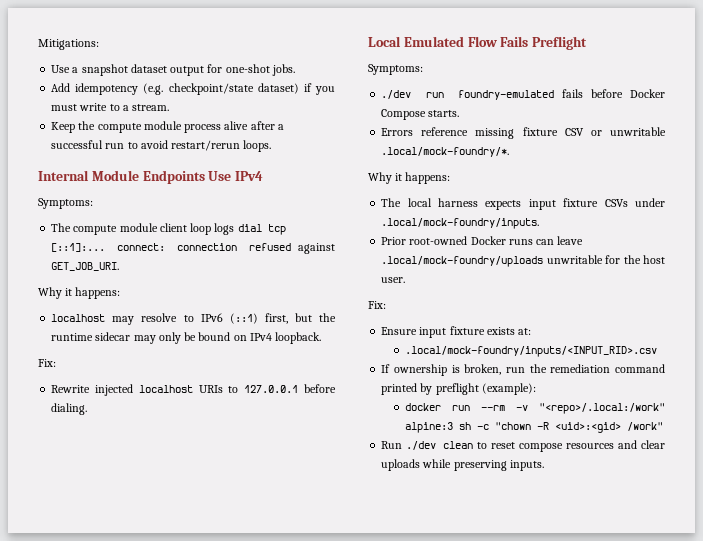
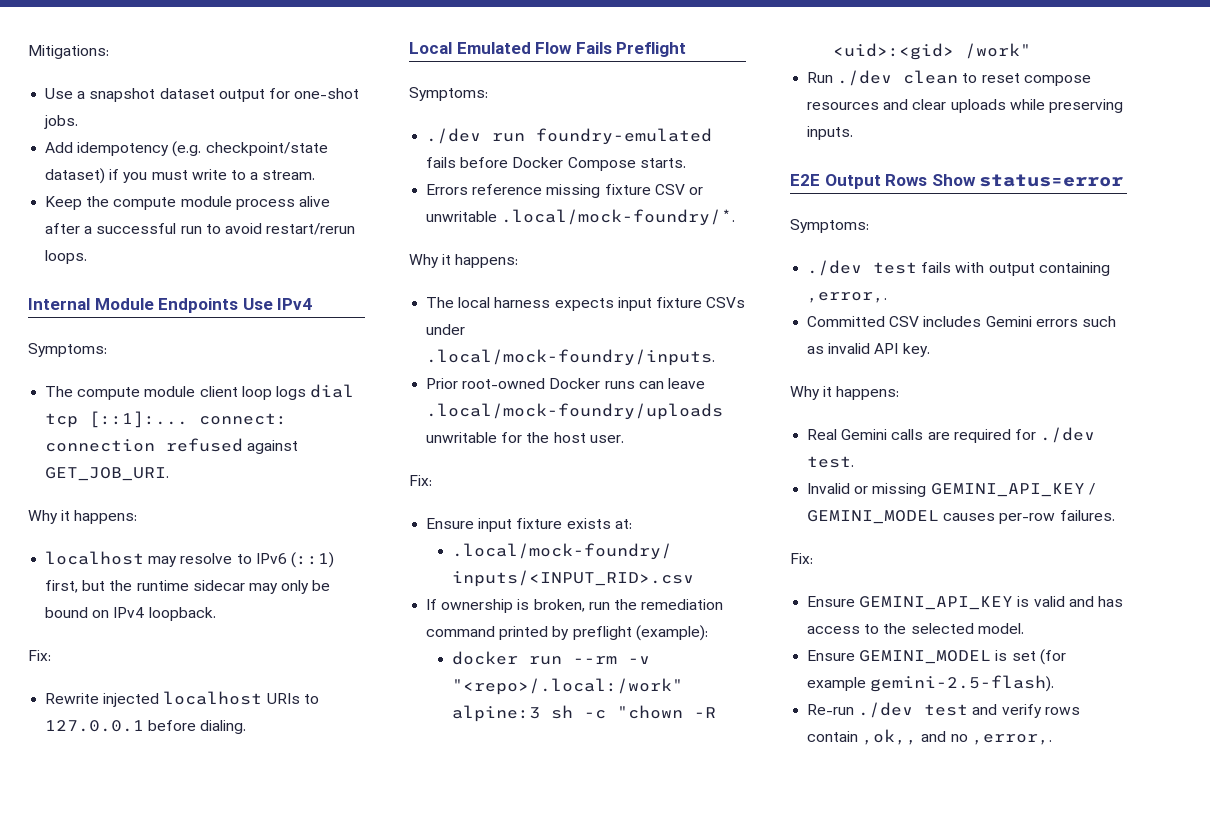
(544, 465) none -> [790,174,1124,189] [790,219,869,233] [807,260,1110,276] [807,292,888,303] [807,316,1116,327] [807,343,930,357] [790,386,900,400] [807,427,1096,443] [807,456,855,468] [807,483,1095,497] [807,510,1115,524] [790,553,813,564] [807,596,1123,610] [807,623,1024,634] [807,649,1066,665] [807,675,1055,692] [807,702,1080,718] [807,729,1052,745] // E2E Output Rows Show status=error // Symptoms: // ./dev test fails with output containing ,error,. // Committed CSV includes Gemini errors such as invalid API key. // Why it happens: // Real Gemini calls are required for ./dev test. // Invalid or missing GEMINI_API_KEY / GEMINI_MODEL causes per-row failures. // Fix: // Ensure GEMINI_API_KEY is valid and has access to the selected model. // Ensure GEMINI_MODEL is set (for example gemini-2.5-flash). // Re-run ./dev test and verify rows contain ,ok,, and no ,error,.

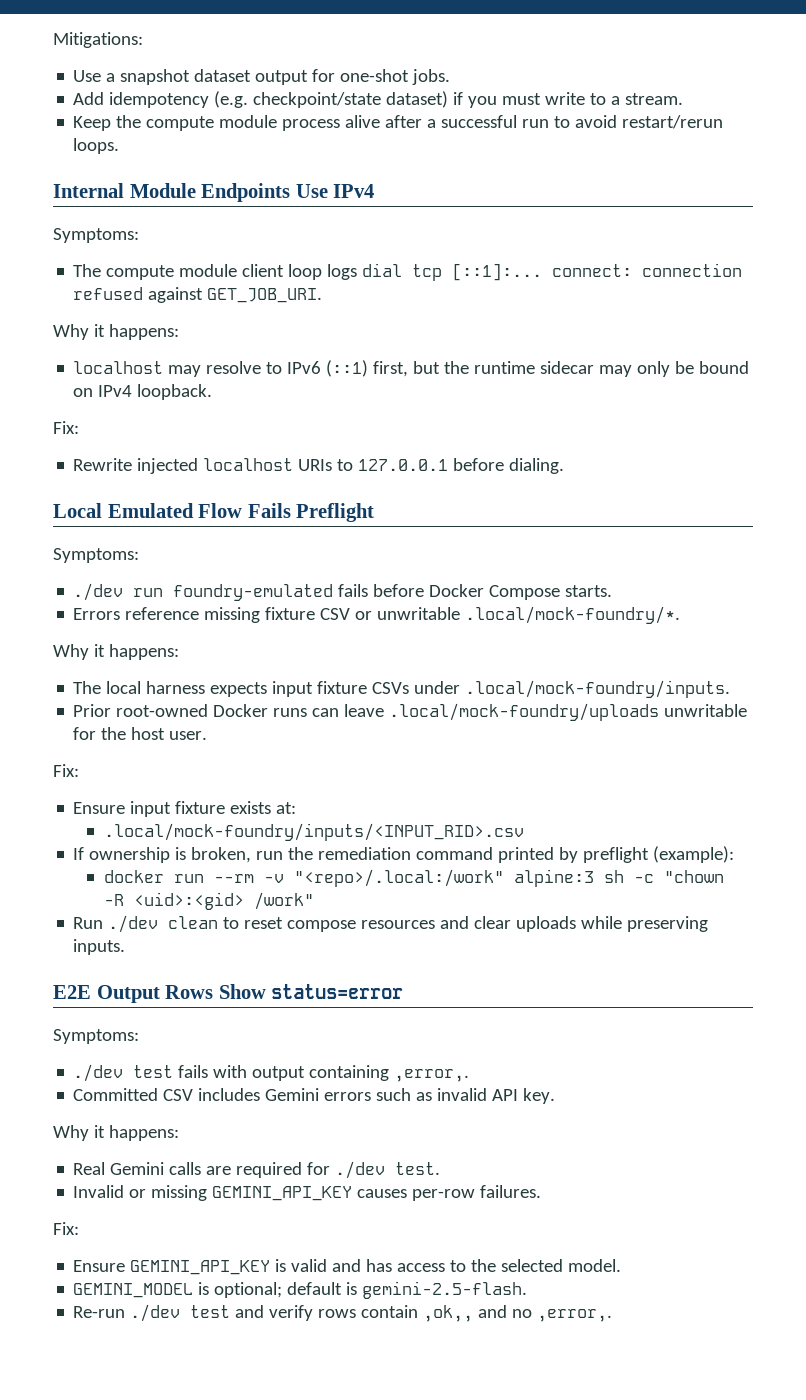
[1088,483,1095,495] [807,510,940,524] / GEMINI_MODEL -> (353, 1193) none
[807,650,856,661] Ensure -> (622, 1265) none
[1011,649,1066,665] [807,675,1055,692] set (for example gemini-2.5-flash). -> [214,1281,528,1299] optional; default is gemini-2.5-flash.

